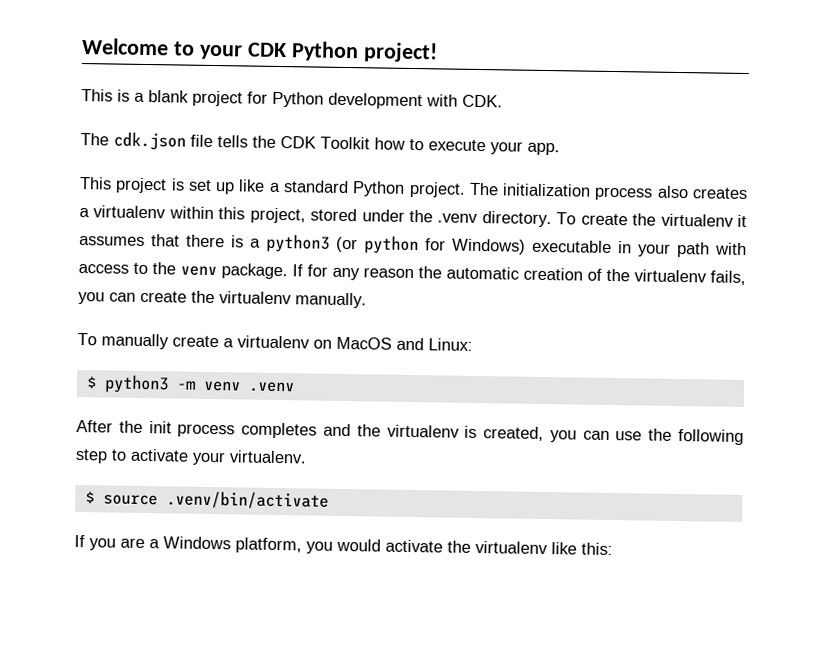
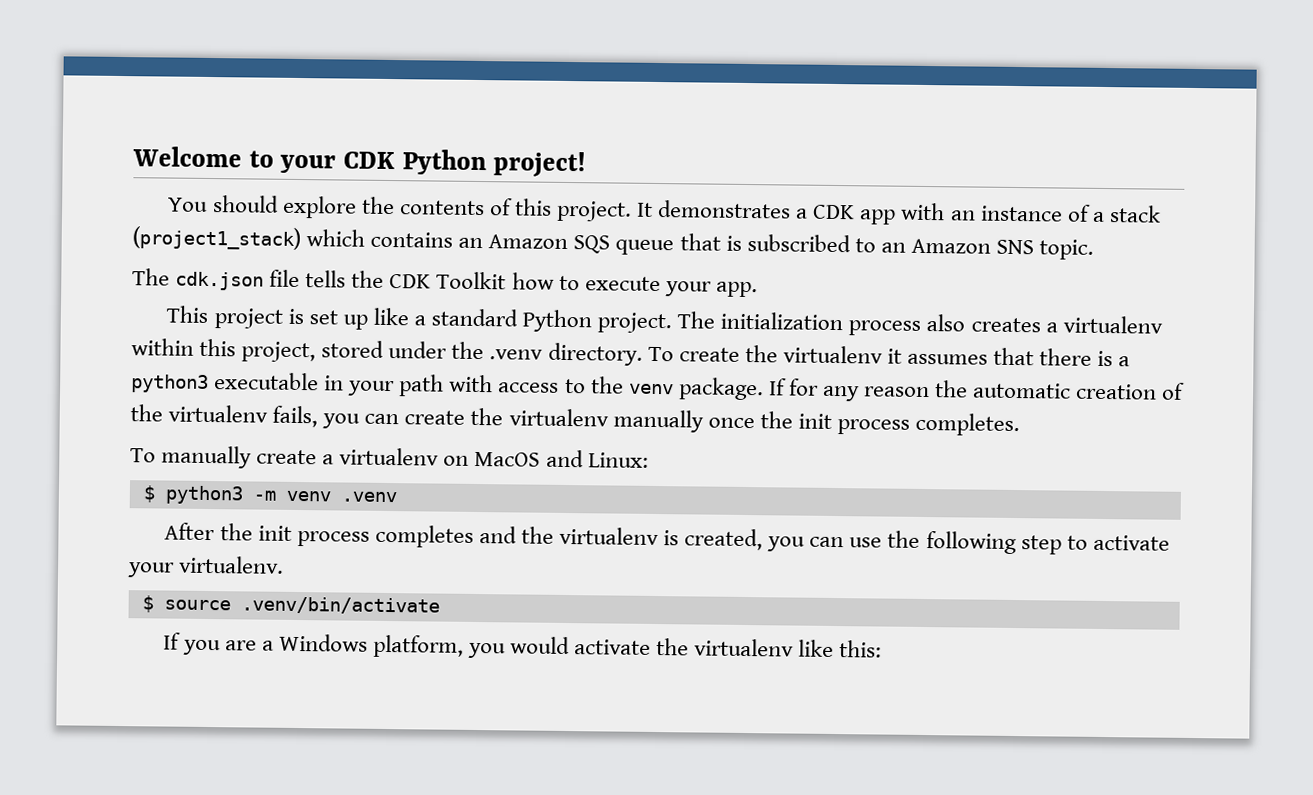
[81,89,503,110] This is a blank project for Python development with CDK. -> [168,195,1161,225] [132,226,1095,260] You should explore the contents of this project. It demonstrates a CDK app with an instance of a stack (project1_stack) which contains an Amazon SQS queue that is subscribed to an Amazon SNS topic.
[336,235,526,255] (or python for Windows) -> (209, 383) none
[295,292,367,309] manually. -> [612,409,1020,437] manually once the init process completes.

